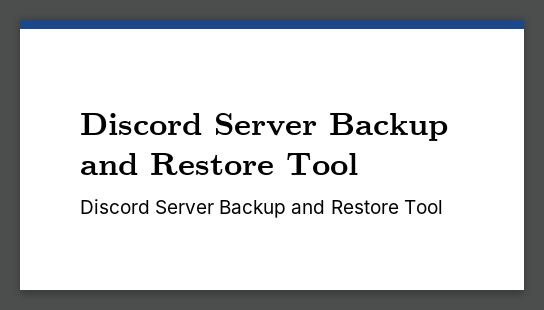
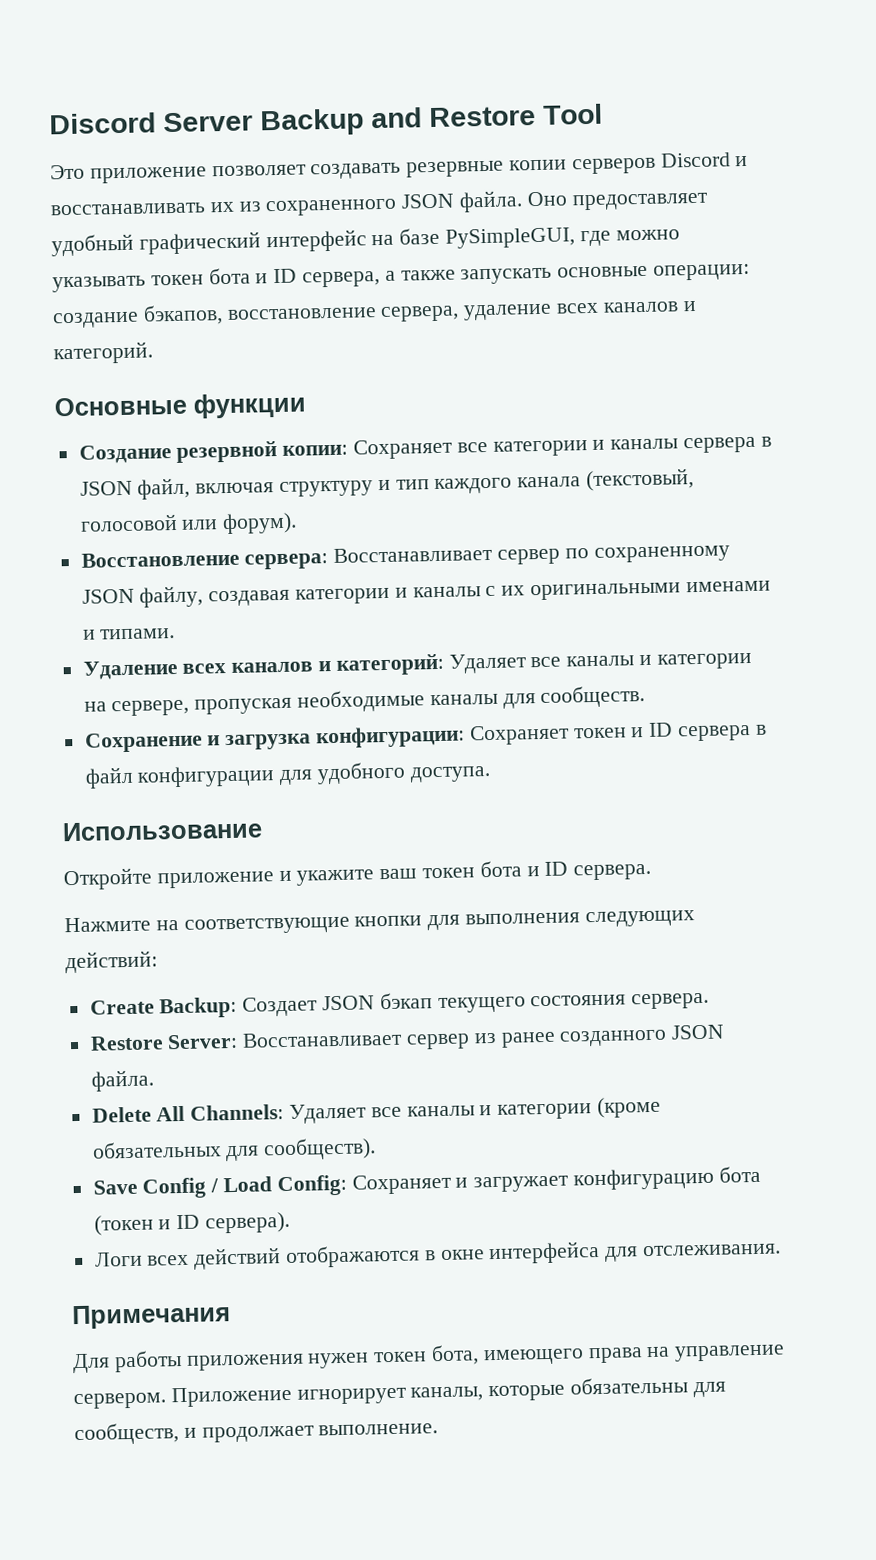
[80,199,443,218] Discord Server Backup and Restore Tool -> [50,152,749,184] [50,190,709,217] [51,227,680,257] [52,263,751,293] [52,300,697,329] [53,341,153,365] [54,392,306,419] [78,436,772,464] [79,468,695,500] [79,512,298,535] [80,545,730,570] [81,580,771,608] [82,628,176,640] [82,652,752,680] [83,685,646,717] [84,722,767,753] [84,761,491,789] [62,819,263,842] [63,860,652,891] [64,910,695,935] [65,950,158,974] [89,992,710,1019] [89,1024,726,1051] [90,1069,154,1092] [91,1096,662,1124] [91,1137,377,1162] [92,1165,761,1199] [93,1211,291,1236] [94,1240,782,1270] [72,1303,231,1330] [72,1344,786,1374] [73,1376,726,1410] [74,1422,439,1446] Это приложение позволяет создавать резервные копии серверов Discord и восстанавливать их из сохраненного JSON файла. Оно предоставляет удобный графический интерфейс на базе PySimpleGUI, где можно указывать токен бота и ID сервера, а также запускать основные операции: создание бэкапов, восстановление сервера, удаление всех каналов и категорий. // Основные функции // Создание резервной копии: Сохраняет все категории и каналы сервера в JSON файл, включая структуру и тип каждого канала (текстовый, голосовой или форум). // Восстановление сервера: Восстанавливает сервер по сохраненному JSON файлу, создавая категории и каналы с их оригинальными именами и типами. // Удаление всех каналов и категорий: Удаляет все каналы и категории на сервере, пропуская необходимые каналы для сообществ. // Сохранение и загрузка конфигурации: Сохраняет токен и ID сервера в файл конфигурации для удобного доступа. // Использование // Откройте приложение и укажите ваш токен бота и ID сервера. // Нажмите на соответствующие кнопки для выполнения следующих действий: // Create Backup: Создает JSON бэкап текущего состояния сервера. // Restore Server: Восстанавливает сервер из ранее созданного JSON файла. // Delete All Channels: Удаляет все каналы и категории (кроме обязательных для сообществ). // Save Config / Load Config: Сохраняет и загружает конфигурацию бота (токен и ID сервера). // Логи всех действий отображаются в окне интерфейса для отслеживания. // Примечания // Для работы приложения нужен токен бота, имеющего права на управление сервером. Приложение игнорирует каналы, которые обязательны для сообществ, и продолжает выполнение.

